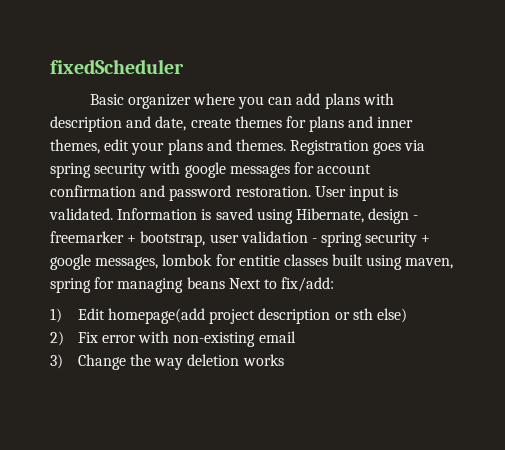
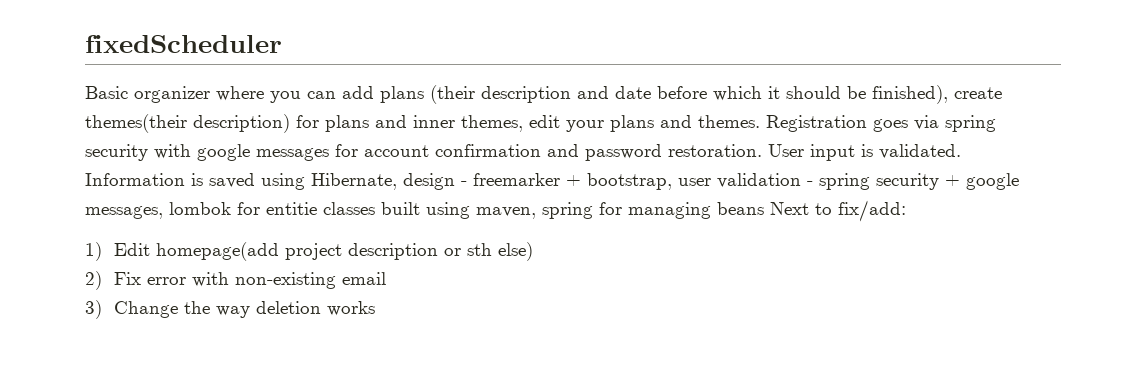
[362,93,394,105] with -> [430,85,475,104] (their
[155,116,282,131] date, create themes -> [615,85,1002,104] [85,114,290,133] date before which it should be finished), create themes(their description)

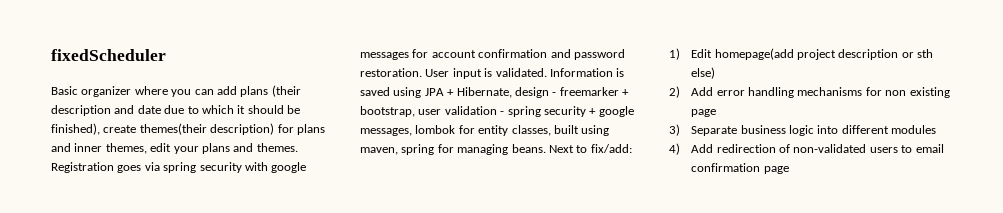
[657,86,707,99] before -> [164,105,199,114] due to
(305, 181) none -> [424,88,455,96] JPA +
[266,202,375,215] entitie classes -> [478,125,551,136] entity classes,
[717,202,764,215] beans -> [511,144,546,153] beans.
[113,272,386,289] [85,300,375,319] Fix error with non-existing email // 3) Change the way deletion works -> [691,87,950,98] [691,109,717,117] [669,124,937,136] [669,143,944,155] [691,163,789,174] Add error handling mechanisms for non existing page // 3) Separate business logic into different modules // 4) Add redirection of non-validated users to email confirmation page

